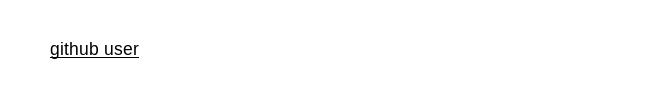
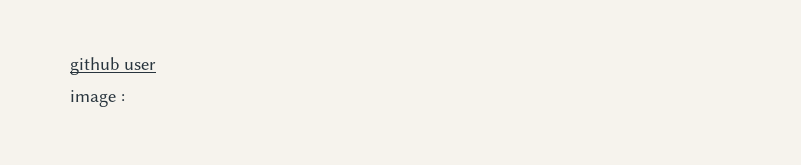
(139, 49) none -> [70,90,125,107] // image :

